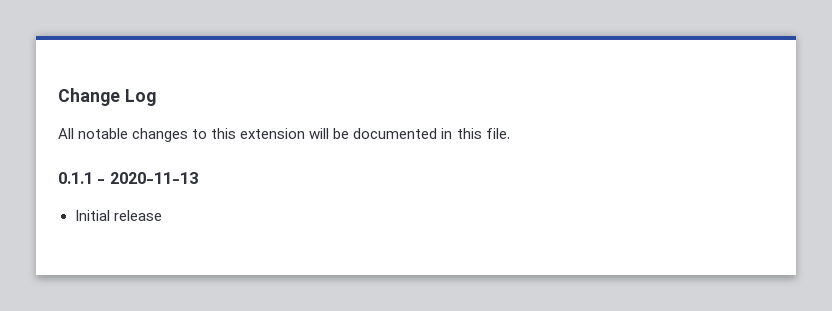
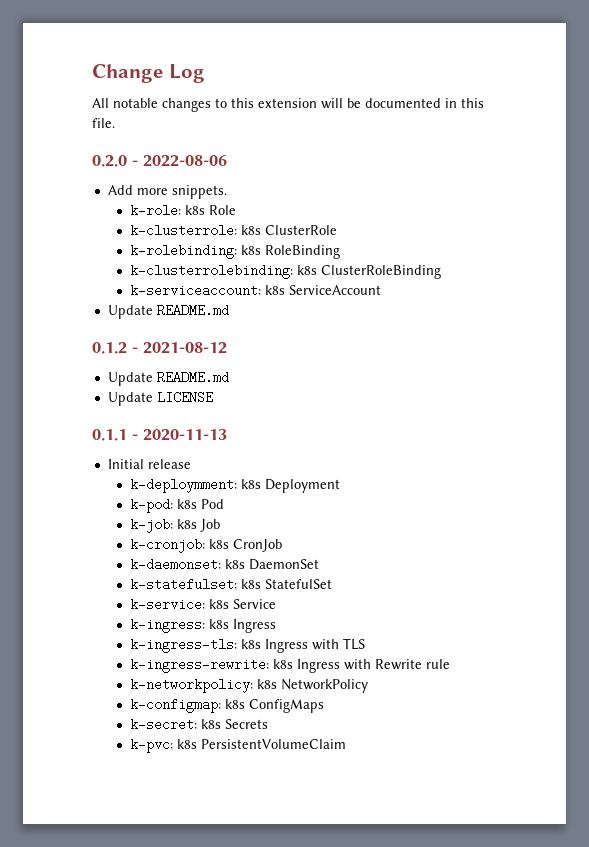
(510, 133) none -> [92,155,227,167] [107,185,227,199] [129,204,236,217] [129,224,337,237] [129,244,340,259] [129,264,441,279] [129,284,381,297] [107,304,229,319] [92,342,227,354] [107,371,229,386] [107,391,213,406] // 0.2.0 - 2022-08-06 // Add more snippets. // k-role: k8s Role // k-clusterrole: k8s ClusterRole // k-rolebinding: k8s RoleBinding // k-clusterrolebinding: k8s ClusterRoleBinding // k-serviceaccount: k8s ServiceAccount // Update README.md // 0.1.2 - 2021-08-12 // Update README.md // Update LICENSE
(162, 215) none -> [129,478,340,493] [129,498,224,513] [129,518,220,533] [129,538,282,553] [129,558,319,571] [129,578,332,591] [129,598,276,611] [129,618,276,633] [129,638,365,653] [129,658,450,673] [129,678,368,693] [129,698,324,713] [129,718,268,731] [129,738,346,753] // k-deploymment: k8s Deployment // k-pod: k8s Pod // k-job: k8s Job // k-cronjob: k8s CronJob // k-daemonset: k8s DaemonSet // k-statefulset: k8s StatefulSet // k-service: k8s Service // k-ingress: k8s Ingress // k-ingress-tls: k8s Ingress with TLS // k-ingress-rewrite: k8s Ingress with Rewrite rule // k-networkpolicy: k8s NetworkPolicy // k-configmap: k8s ConfigMaps // k-secret: k8s Secrets // k-pvc: k8s PersistentVolumeClaim

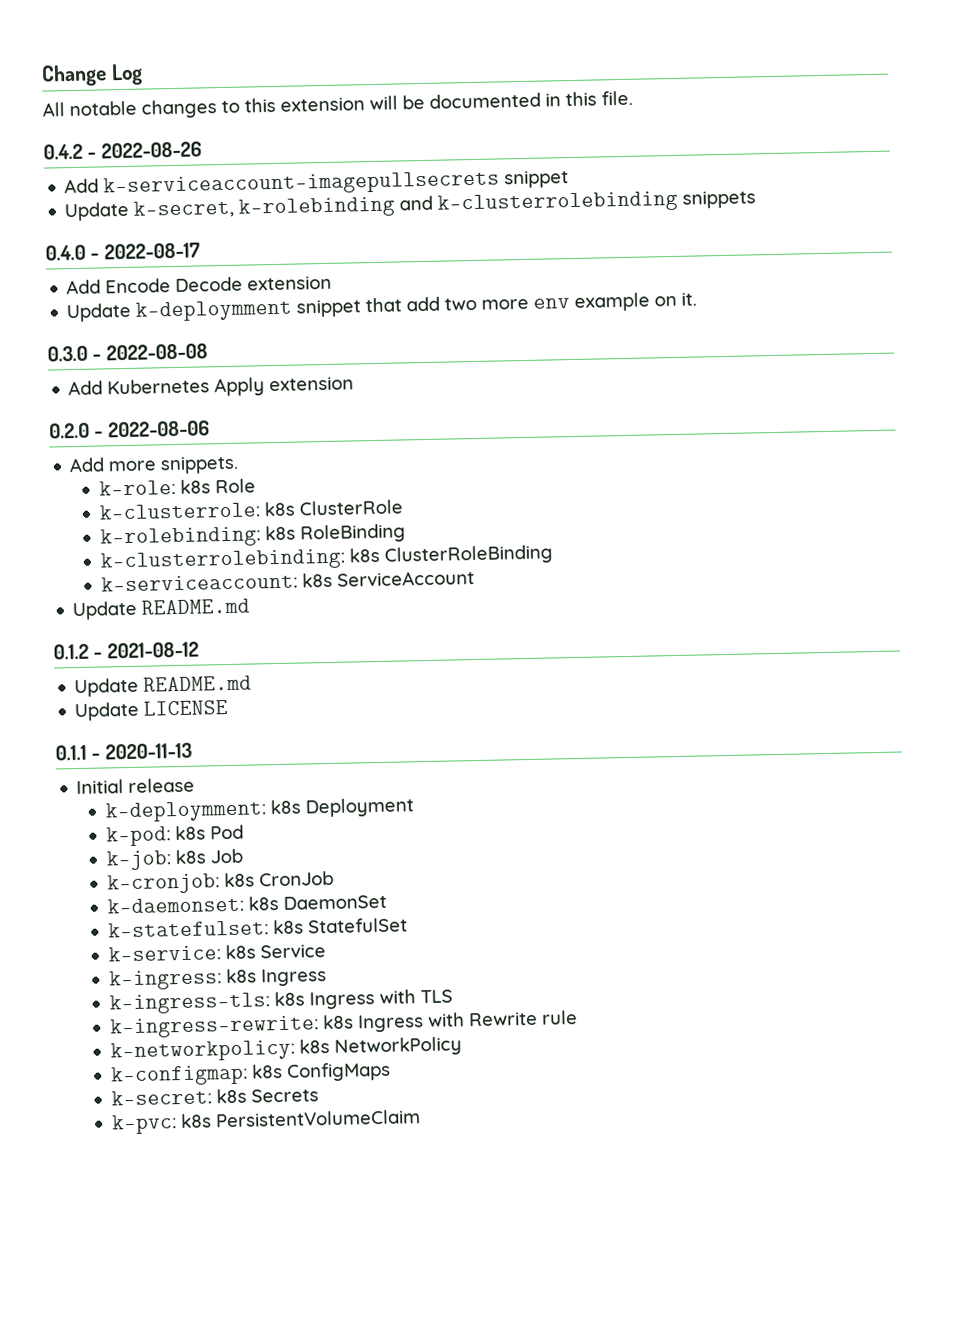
(115, 123) none -> [43,141,202,160] [64,170,570,198] [64,190,757,222] [45,242,200,261] [66,275,333,295] [66,292,698,323] [47,343,208,362] [68,376,355,397] // 0.4.2 - 2022-08-26 // Add k-serviceaccount-imagepullsecrets snippet // Update k-secret, k-rolebinding and k-clusterrolebinding snippets // 0.4.0 - 2022-08-17 // Add Encode Decode extension // Update k-deploymment snippet that add two more env example on it. // 0.3.0 - 2022-08-08 // Add Kubernetes Apply extension

